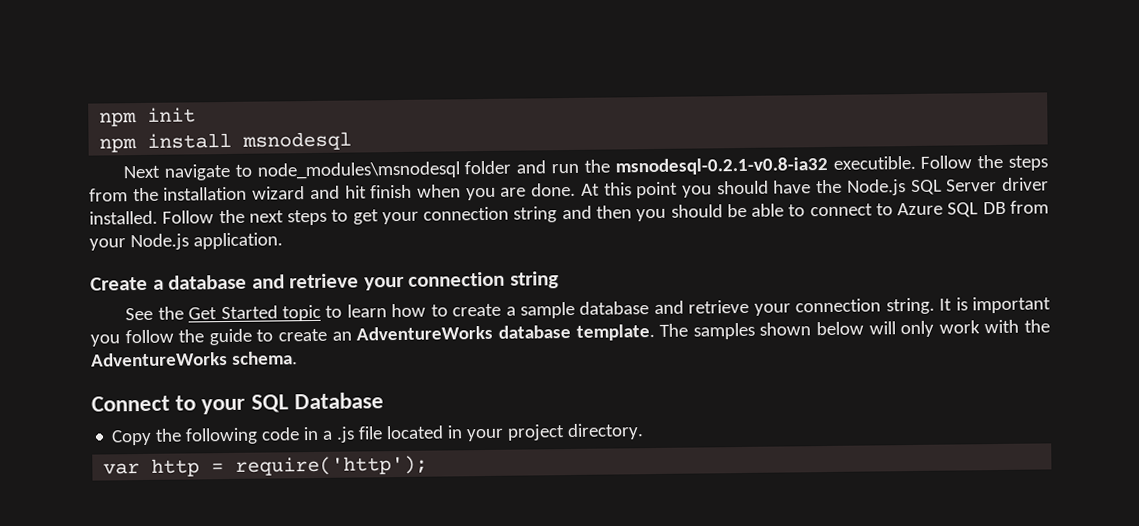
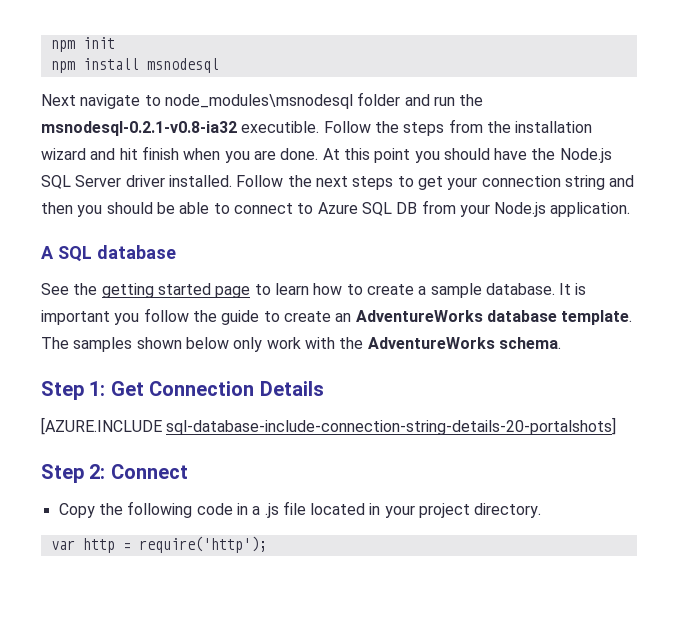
[90,271,559,291] Create a database and retrieve your connection string -> [41,245,176,262] A SQL database
[188,304,321,322] Get Started topic -> [101,283,251,298] getting started page
[579,297,935,316] database and retrieve your connection string. -> [485,283,555,295] database.
[868,321,896,335] will -> (229, 343) none
[91,392,384,415] Connect to your SQL Database -> [41,381,324,400] [41,417,617,435] [41,464,188,483] Step 1: Get Connection Details // [AZURE.INCLUDE sql-database-include-connection-string-details-20-portalshots] // Step 2: Connect

